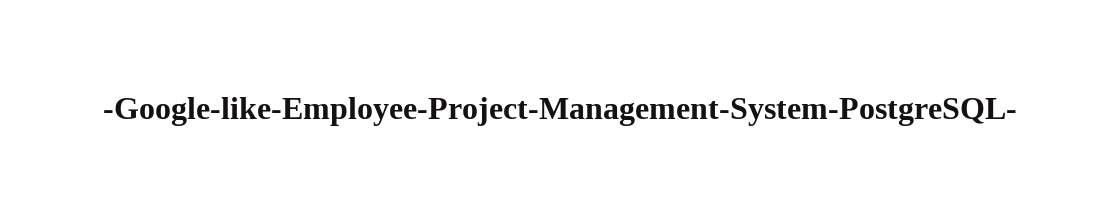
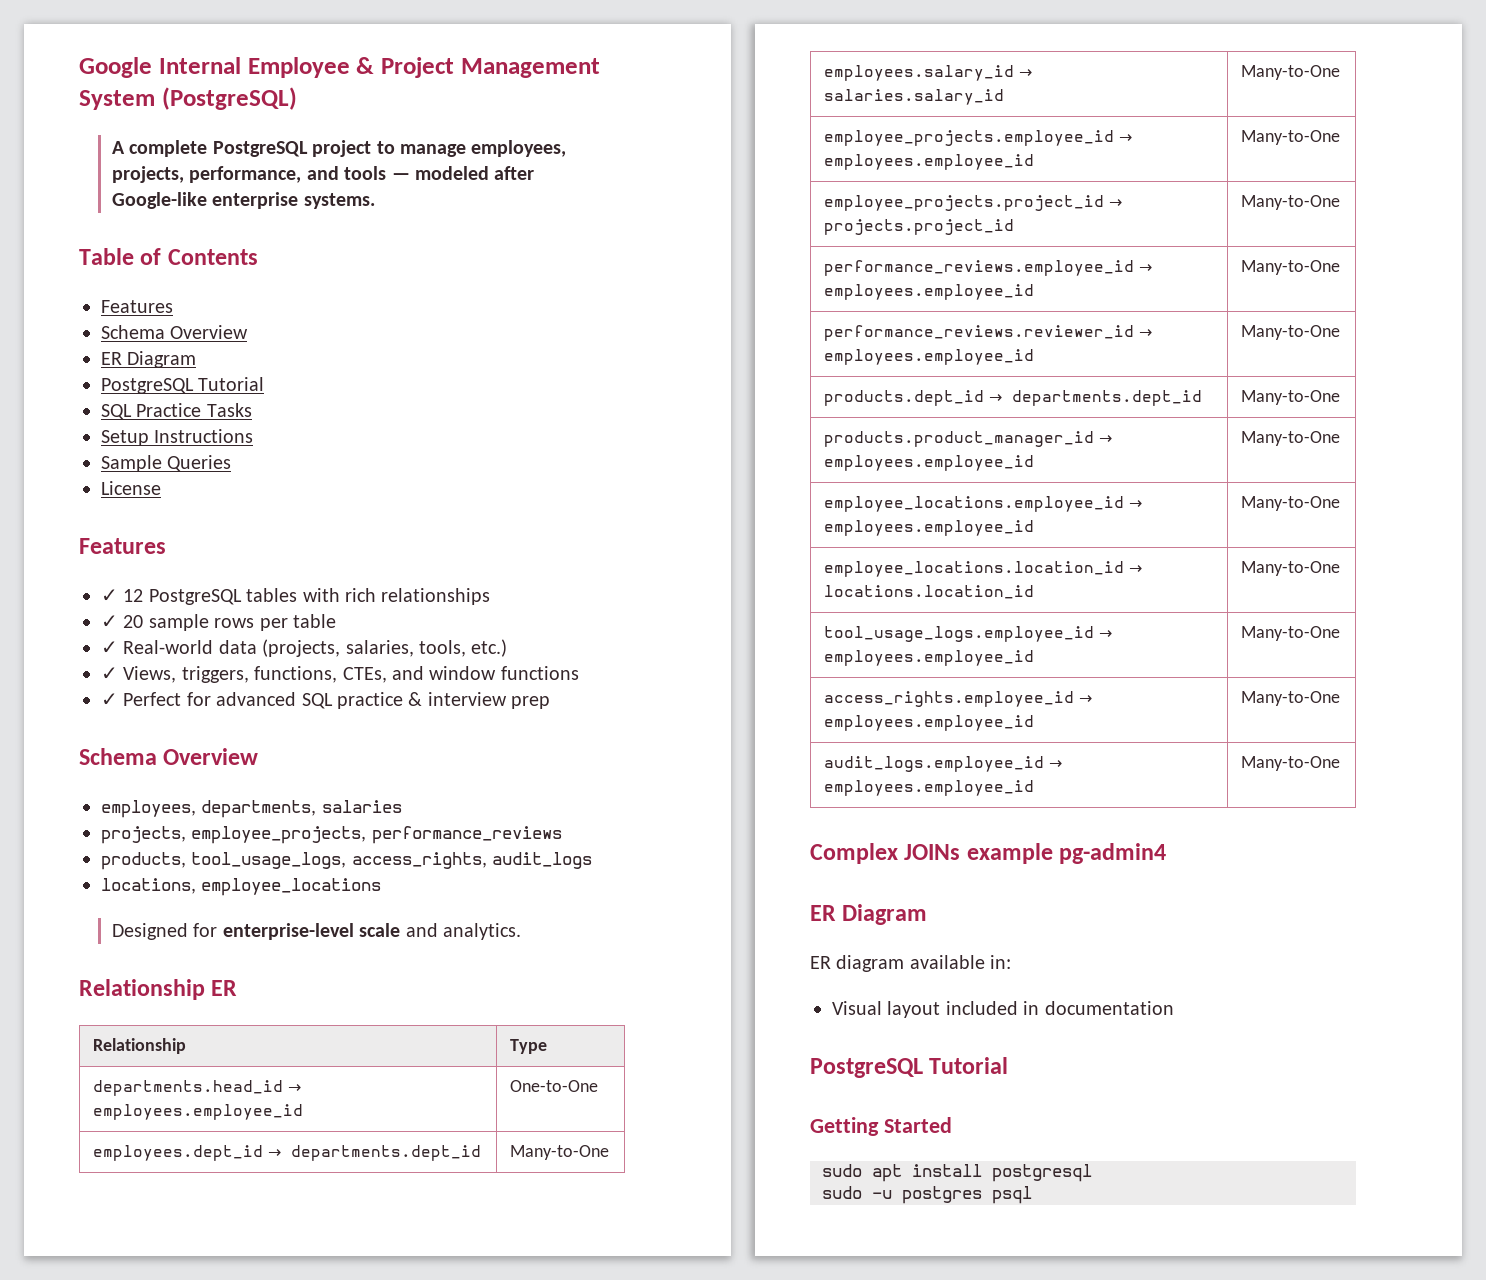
[103,97,1017,126] -Google-like-Employee-Project-Management-System-PostgreSQL- -> [79,57,600,78] [79,87,297,110] [111,140,567,157] [111,166,535,183] [111,192,375,209] [79,248,258,265] [101,300,173,313] [101,325,249,339] [101,351,197,368] [101,377,265,394] [101,403,252,420] [101,429,254,446] [101,455,232,472] [101,481,161,495] [79,538,166,554] [101,588,491,605] [101,614,336,631] [101,639,508,657] [101,666,579,683] [101,692,551,709] [79,748,259,765] [101,800,402,818] [101,826,562,844] [101,852,593,870] [101,878,382,896] [111,923,521,940] [79,979,238,1000] [92,1038,186,1054] [509,1039,547,1054] [92,1080,301,1096] [92,1104,303,1120] [509,1080,598,1092] [92,1145,481,1161] [509,1145,609,1160] [823,65,1032,81] [823,89,1004,105] [1240,65,1340,80] [823,130,1132,146] [823,154,1034,170] [1240,130,1340,145] [823,195,1122,211] [823,219,1014,235] [1240,195,1340,210] [823,260,1152,276] [823,284,1034,300] [1240,260,1340,275] [823,325,1152,341] [823,349,1034,365] [1240,325,1340,340] [823,390,1202,406] [1240,390,1340,405] [823,431,1112,447] [823,455,1034,471] [1240,431,1340,446] [823,496,1142,512] [823,520,1034,536] [1240,496,1340,511] [823,561,1142,577] [823,585,1034,599] [1240,561,1340,576] [823,626,1112,642] [823,650,1034,666] [1240,626,1340,641] [823,691,1092,707] [823,715,1034,731] [1240,691,1340,706] [823,756,1062,772] [823,780,1034,796] [1240,756,1340,771] [810,843,1167,864] [810,904,928,925] [810,955,1012,972] [832,1001,1174,1018] [810,1057,1009,1078] [810,1117,952,1136] [822,1164,1092,1182] [822,1186,1032,1204] Google Internal Employee & Project Management System (PostgreSQL) // A complete PostgreSQL project to manage employees, projects, performance, and tools — modeled after Google-like enterprise systems. // Table of Contents // Features // Schema Overview // ER Diagram // PostgreSQL Tutorial // SQL Practice Tasks // Setup Instructions // Sample Queries // License // Features // ✓ 12 PostgreSQL tables with rich relationships // ✓ 20 sample rows per table // ✓ Real-world data (projects, salaries, tools, etc.) // ✓ Views, triggers, functions, CTEs, and window functions // ✓ Perfect for advanced SQL practice & interview prep // Schema Overview // employees, departments, salaries // projects, employee_projects, performance_reviews // products, tool_usage_logs, access_rights, audit_logs // locations, employee_locations // Designed for enterprise-level scale and analytics. // Relationship ER // Relationship | Type // departments.head_id → employees.employee_id | One-to-One // employees.dept_id → departments.dept_id | Many-to-One // employees.salary_id → salaries.salary_id | Many-to-One // employee_projects.employee_id → employees.employee_id | Many-to-One // employee_projects.project_id → projects.project_id | Many-to-One // performance_reviews.employee_id → employees.employee_id | Many-to-One // performance_reviews.reviewer_id → employees.employee_id | Many-to-One // products.dept_id → departments.dept_id | Many-to-One // products.product_manager_id → employees.employee_id | Many-to-One // employee_locations.employee_id → employees.employee_id | Many-to-One // employee_locations.location_id → locations.location_id | Many-to-One // tool_usage_logs.employee_id → employees.employee_id | Many-to-One // access_rights.employee_id → employees.employee_id | Many-to-One // audit_logs.employee_id → employees.employee_id | Many-to-One // Complex JOINs example pg-admin4 // ER Diagram // ER diagram available in: // Visual layout included in documentation // PostgreSQL Tutorial // Getting Started // sudo apt install postgresql // sudo -u postgres psql

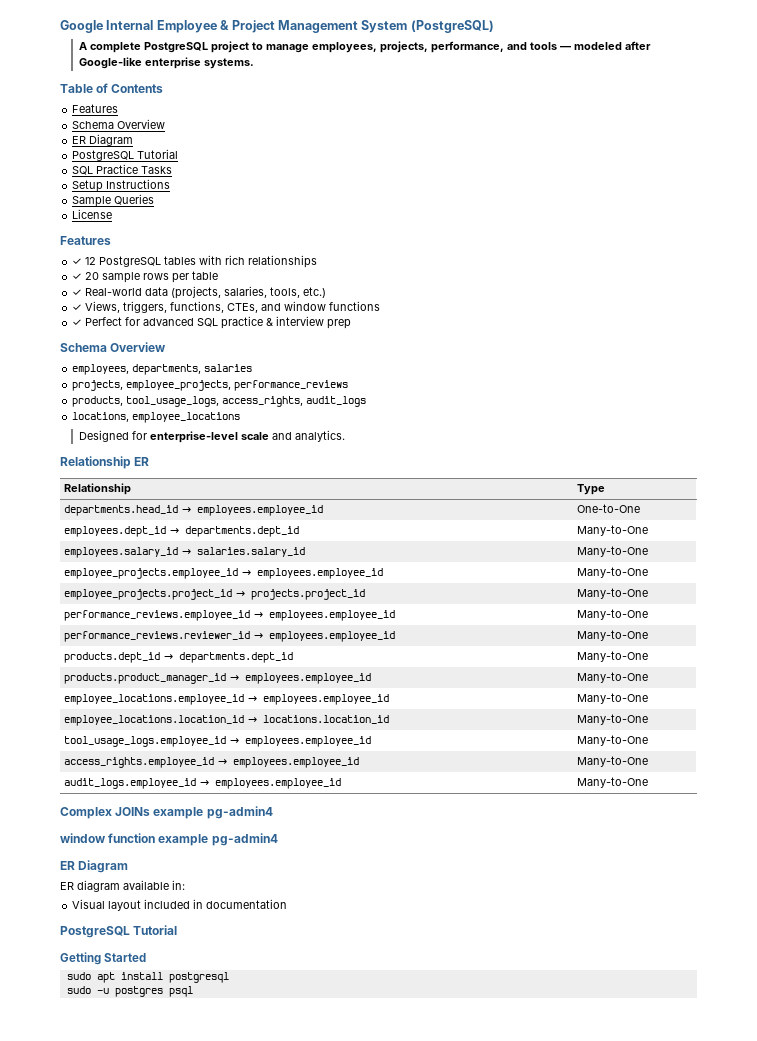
(1167, 853) none -> [60,833,278,846] // window function example pg-admin4

